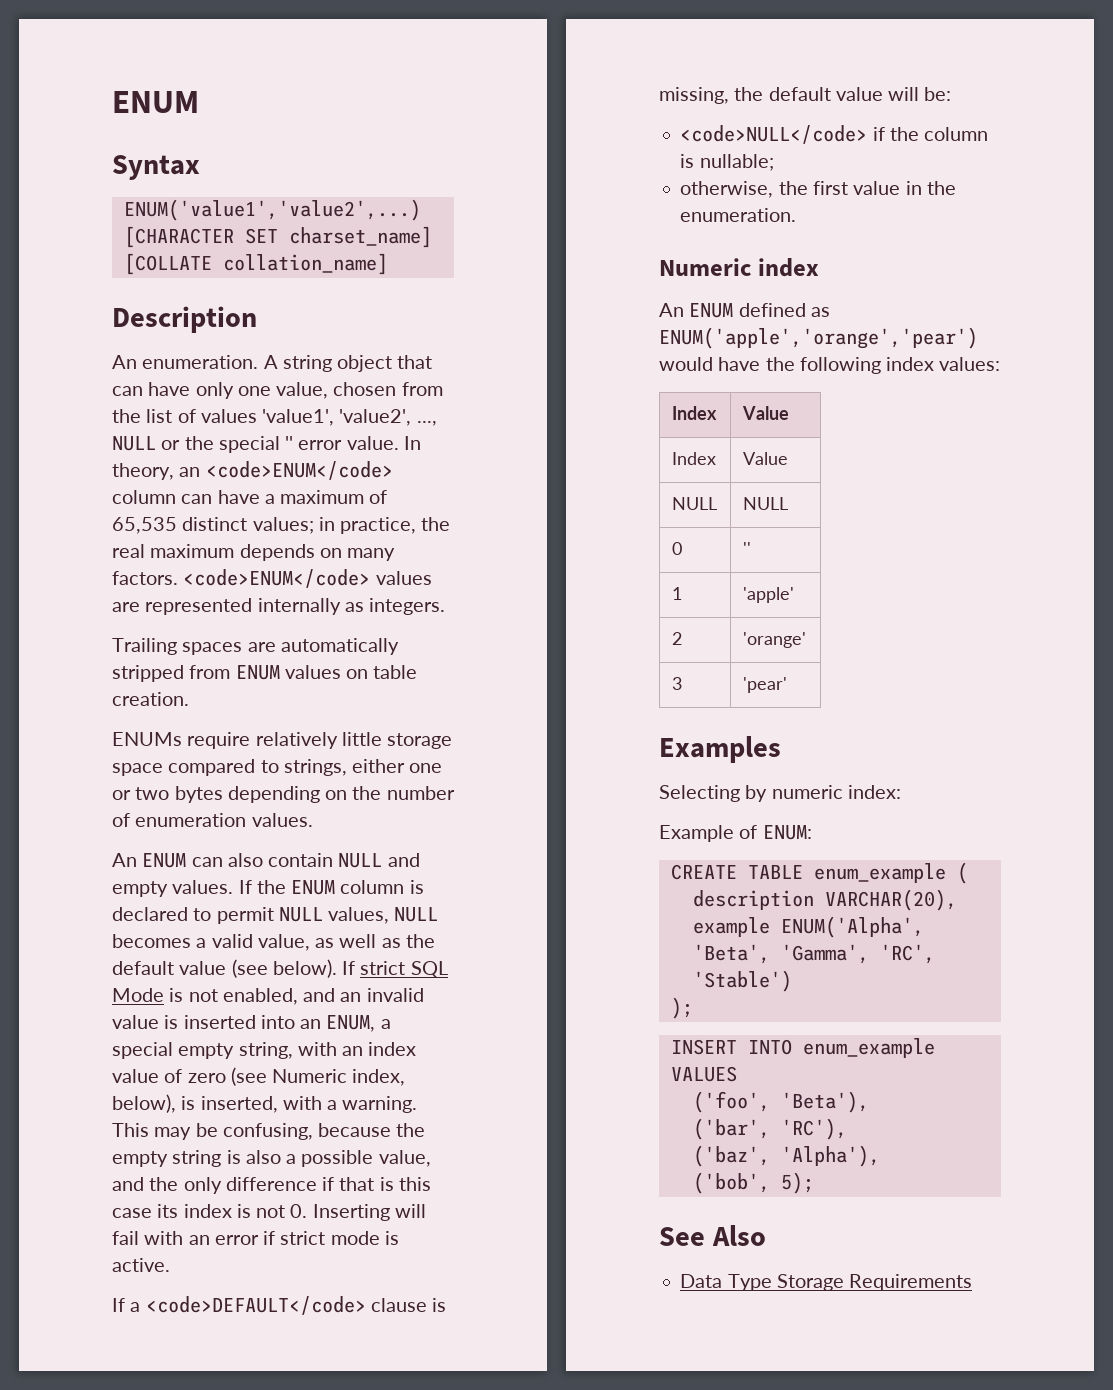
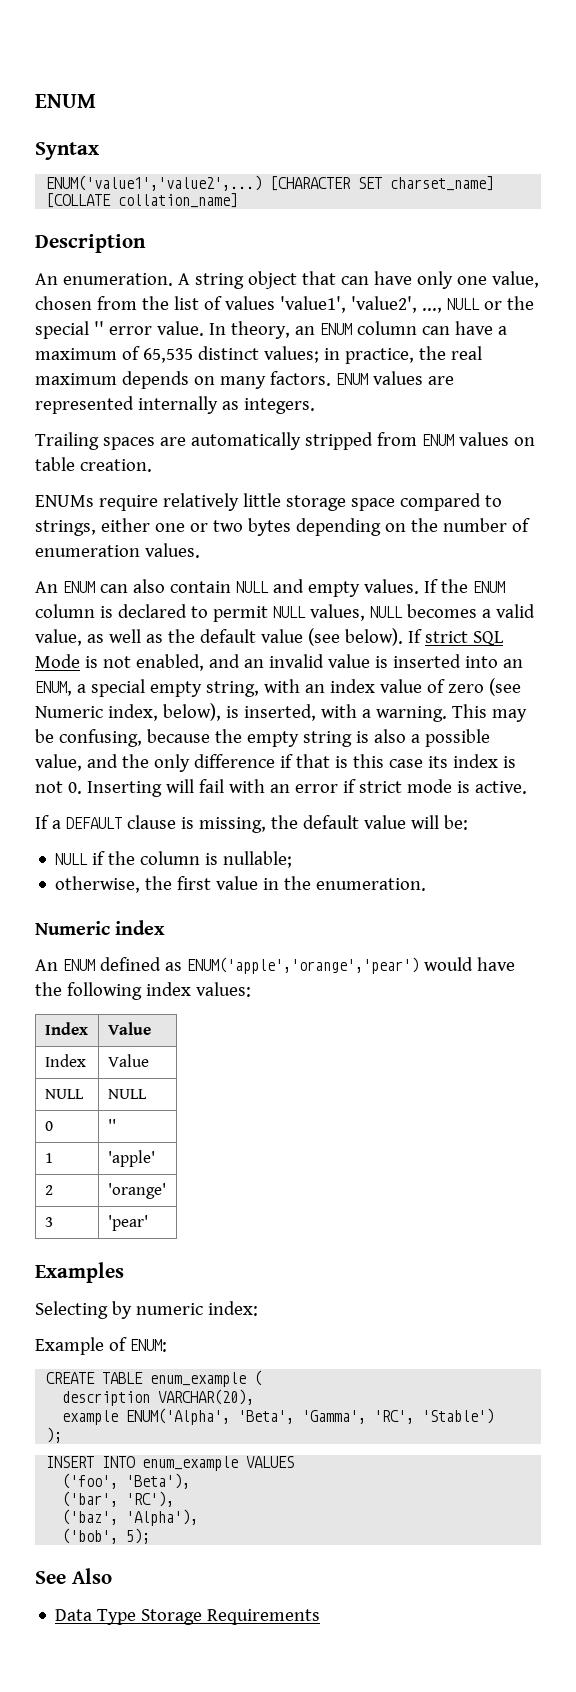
[205,461,393,480] <code>ENUM</code> -> [319,323,352,335] ENUM
[183,569,371,588] <code>ENUM</code> -> [335,373,368,385] ENUM
[145,1296,366,1315] <code>DEFAULT</code> -> [65,817,122,829] DEFAULT
[680,125,868,144] <code>NULL</code> -> [55,853,89,865] NULL

